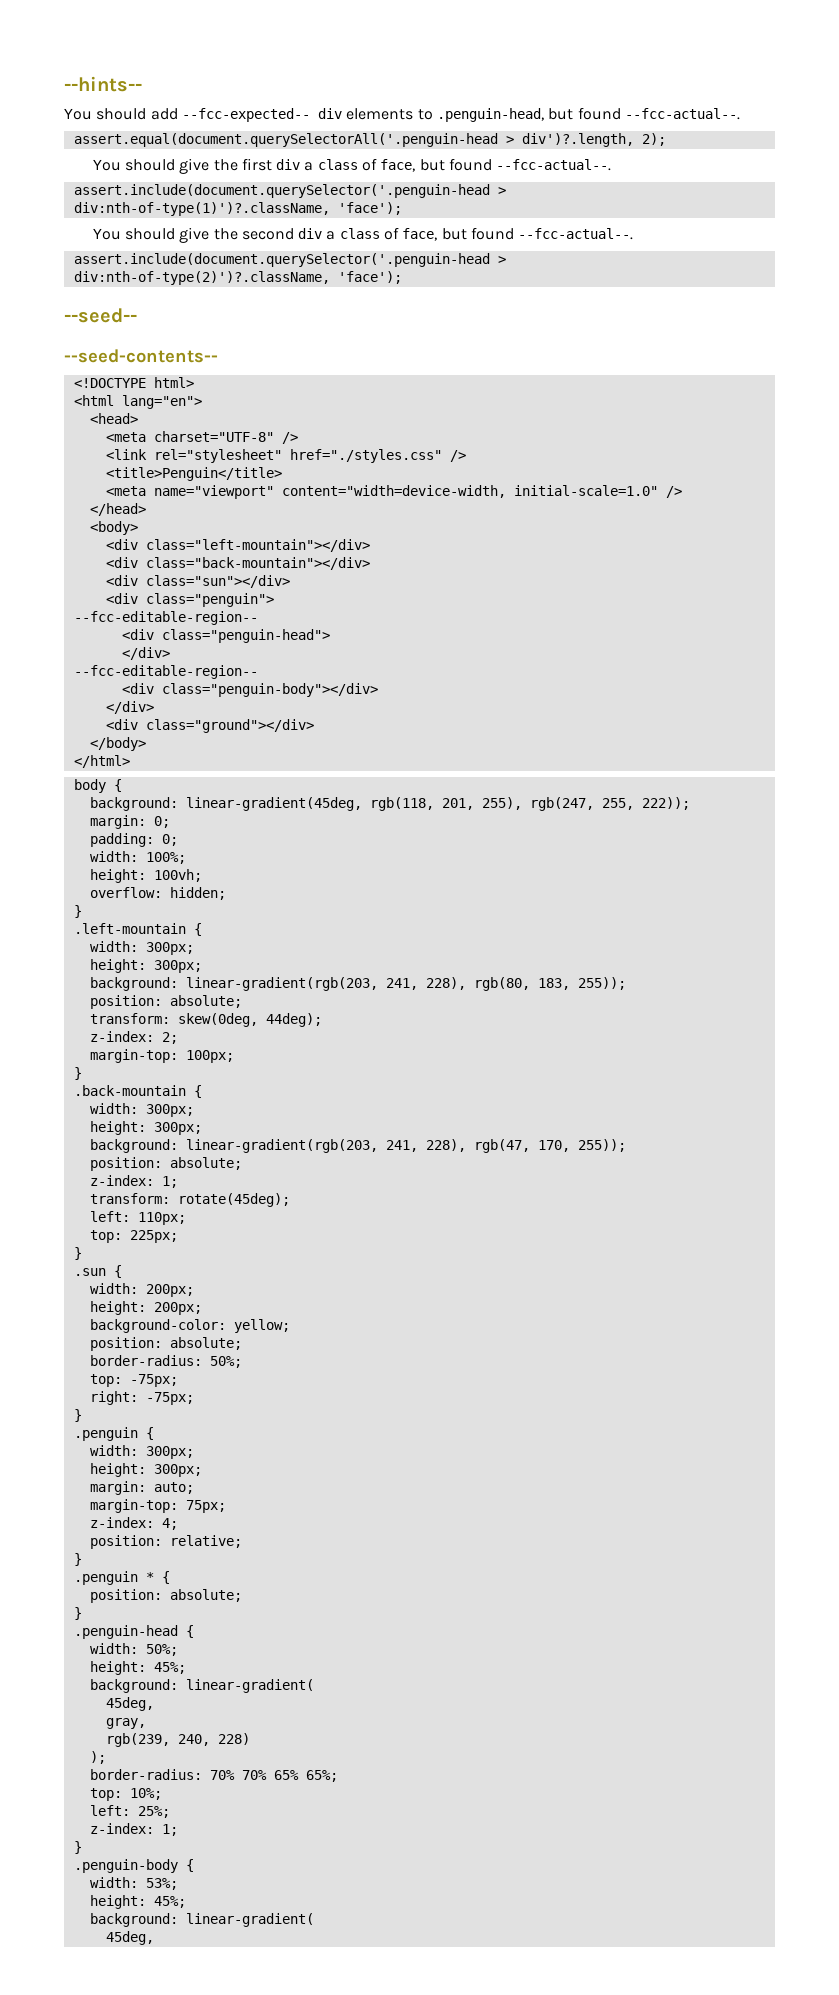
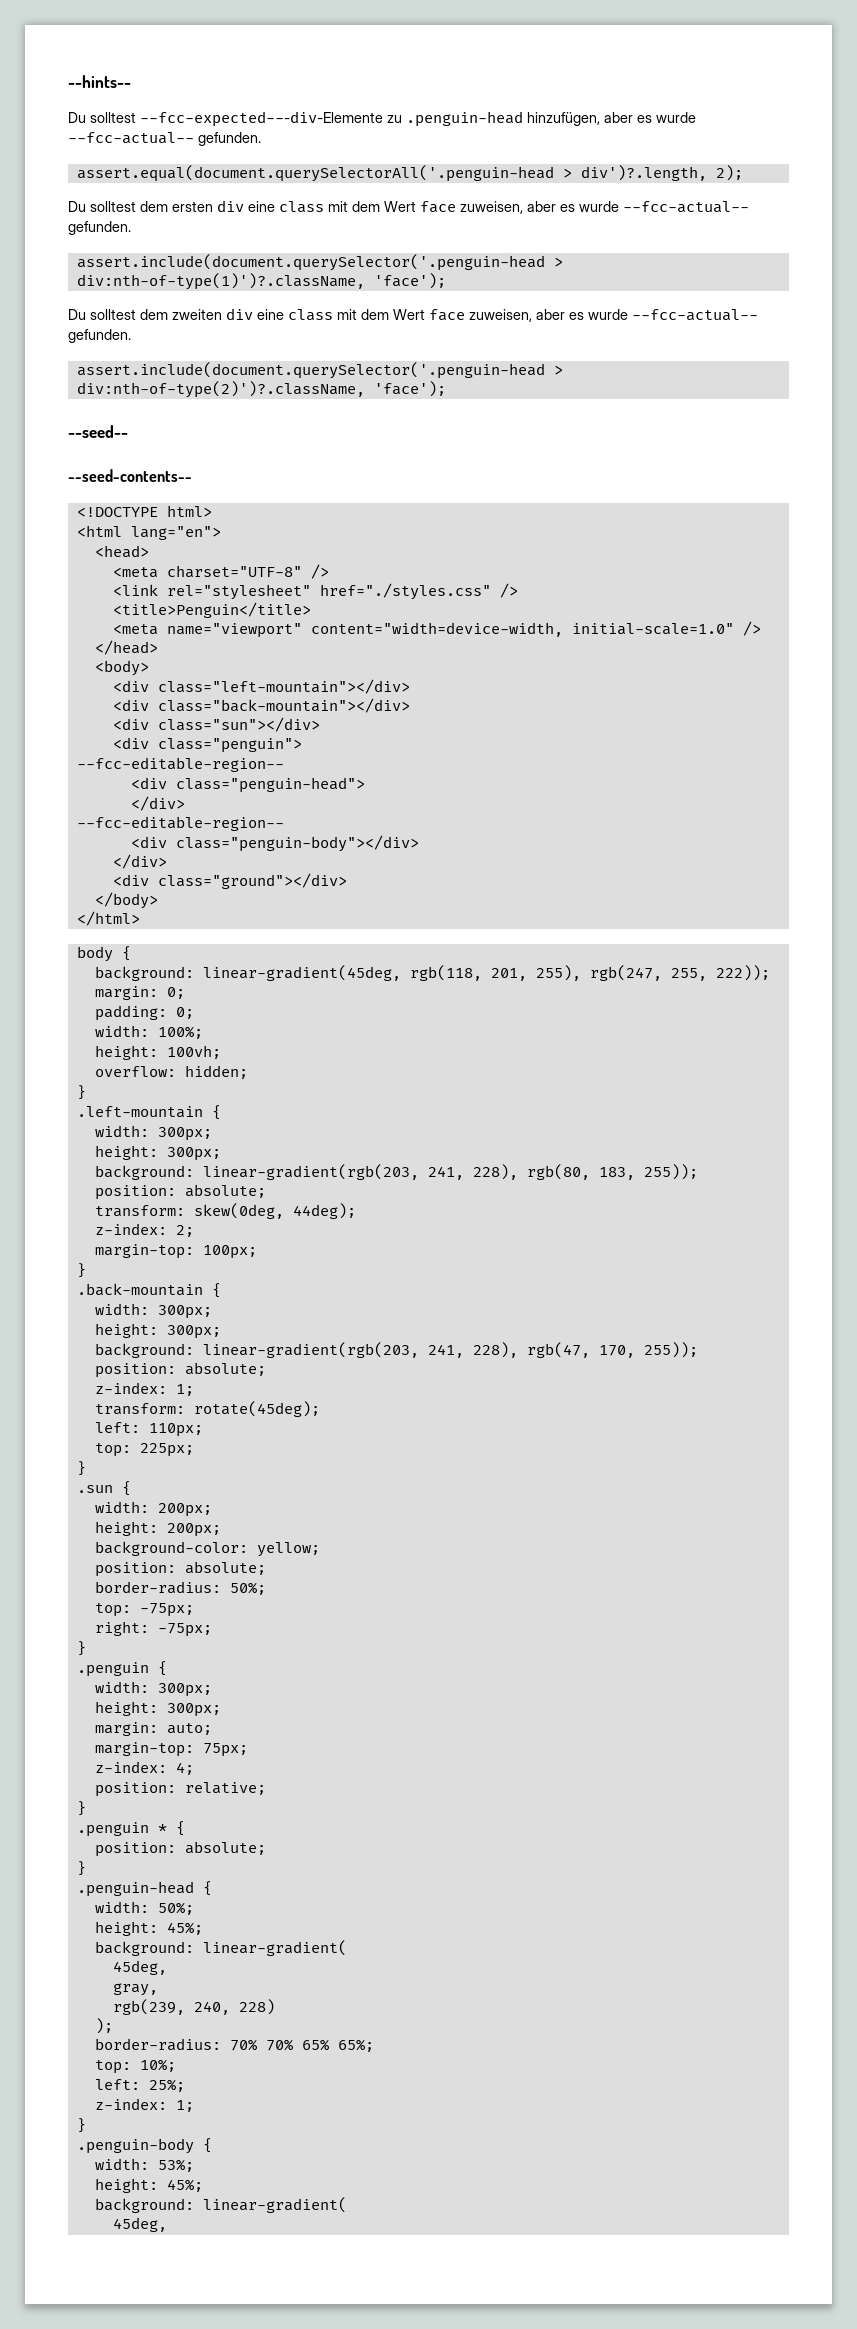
[64,107,740,122] [73,133,666,147] [92,158,612,174] [73,184,506,198] [73,202,402,216] [92,227,634,243] You should add --fcc-expected-- div elements to .penguin-head, but found --fcc-actual--. // assert.equal(document.querySelectorAll('.penguin-head > div')?.length, 2); // You should give the first div a class of face, but found --fcc-actual--. // assert.include(document.querySelector('.penguin-head > div:nth-of-type(1)')?.className, 'face'); // You should give the second div a class of face, but found --fcc-actual--. -> [68,111,696,127] [68,132,261,146] [76,165,743,182] [68,200,749,214] [68,221,131,235] [76,254,563,271] [76,273,446,290] [68,308,758,322] [68,329,131,343] Du solltest --fcc-expected---div-Elemente zu .penguin-head hinzufügen, aber es wurde --fcc-actual-- gefunden. // assert.equal(document.querySelectorAll('.penguin-head > div')?.length, 2); // Du solltest dem ersten div eine class mit dem Wert face zuweisen, aber es wurde --fcc-actual-- gefunden. // assert.include(document.querySelector('.penguin-head > div:nth-of-type(1)')?.className, 'face'); // Du solltest dem zweiten div eine class mit dem Wert face zuweisen, aber es wurde --fcc-actual-- gefunden.

